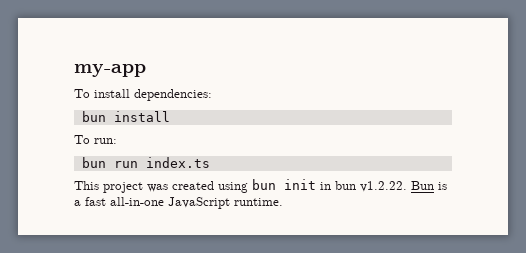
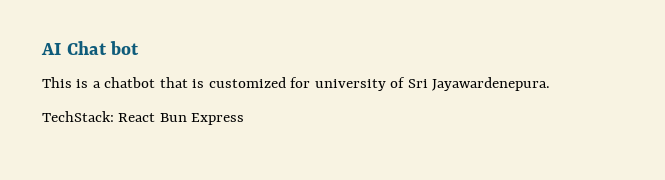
[74,64,146,77] [74,89,212,101] [81,111,170,122] [74,135,117,144] [81,157,210,168] [74,179,447,193] [74,197,283,209] my-app // To install dependencies: // bun install // To run: // bun run index.ts // This project was created using bun init in bun v1.2.22. Bun is a fast all-in-one JavaScript runtime. -> [41,41,140,55] [42,77,551,91] [42,111,245,125] AI Chat bot // This is a chatbot that is customized for university of Sri Jayawardenepura. // TechStack: React Bun Express

